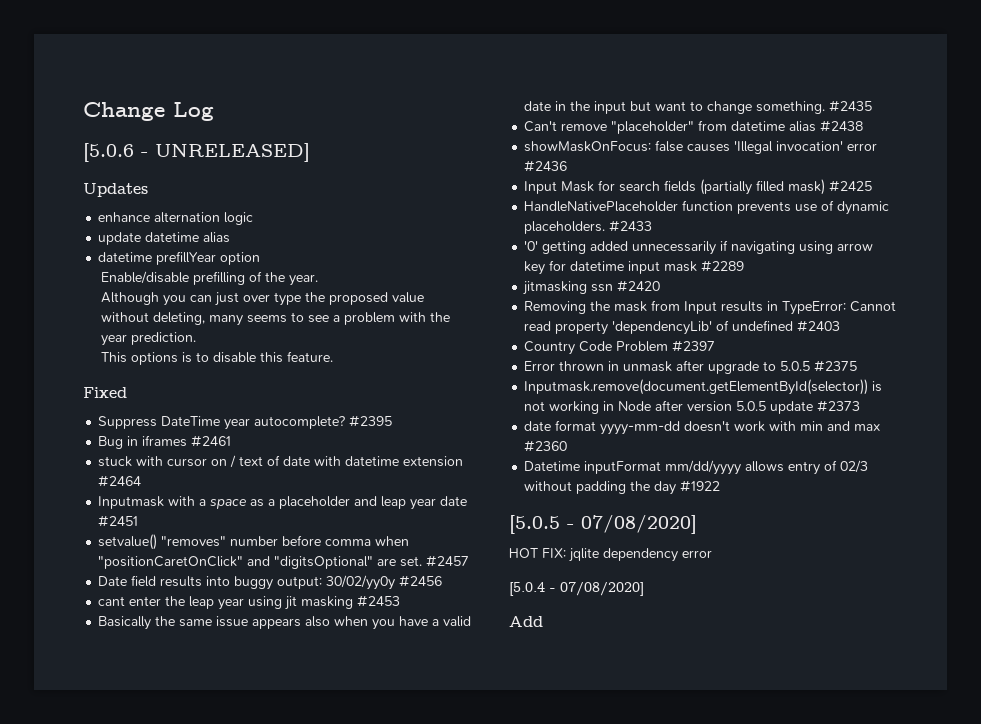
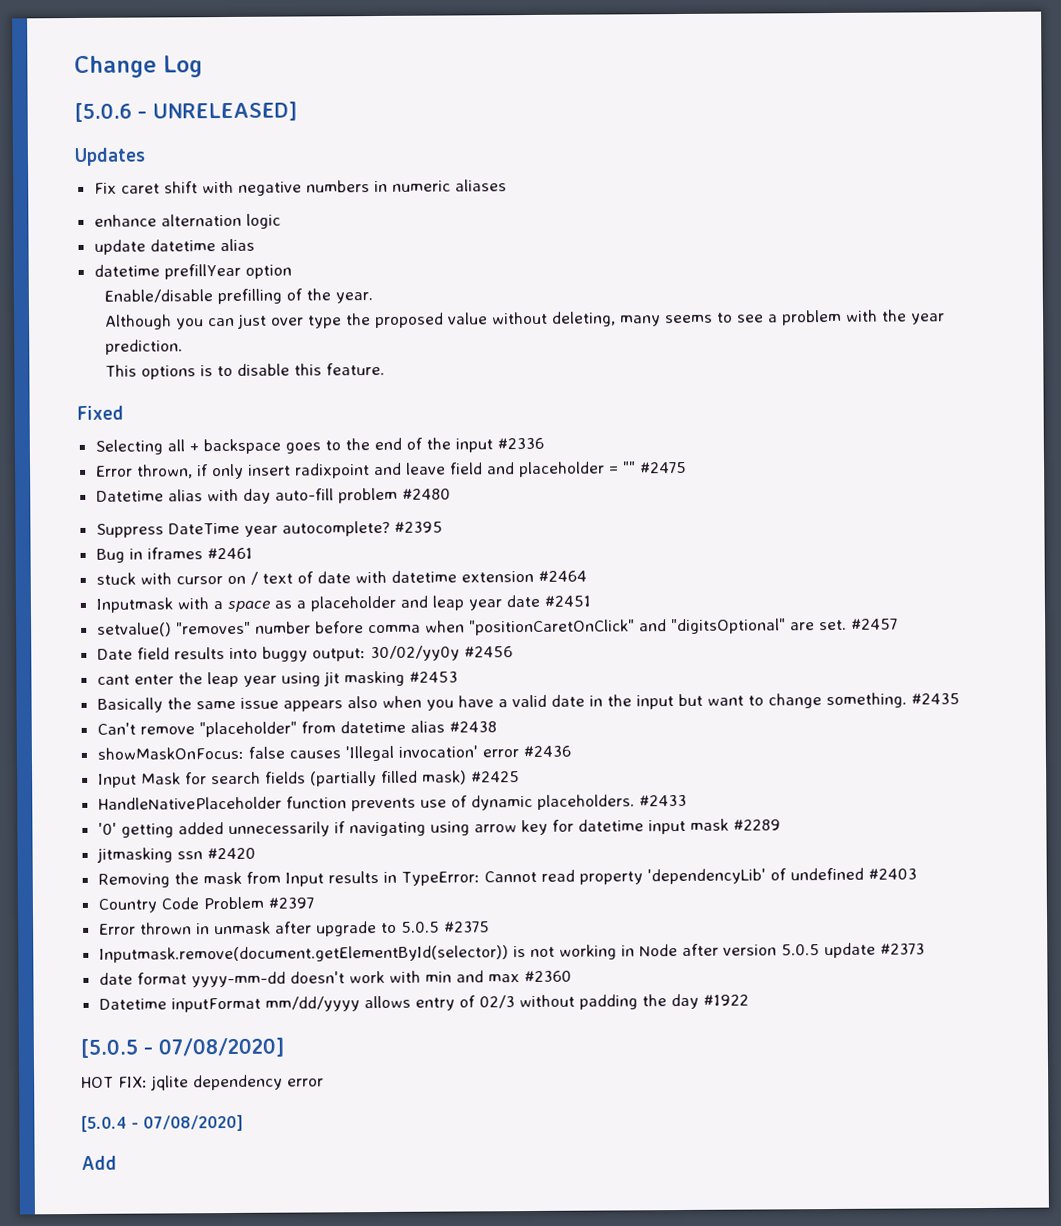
(148, 190) none -> [93,179,507,196] // Fix caret shift with negative numbers in numeric aliases
(127, 392) none -> [94,437,544,455] [95,461,687,480] [95,487,451,504] // Selecting all + backspace goes to the end of the input #2336 // Error thrown, if only insert radixpoint and leave field and placeholder = "" #2475 // Datetime alias with day auto-fill problem #2480

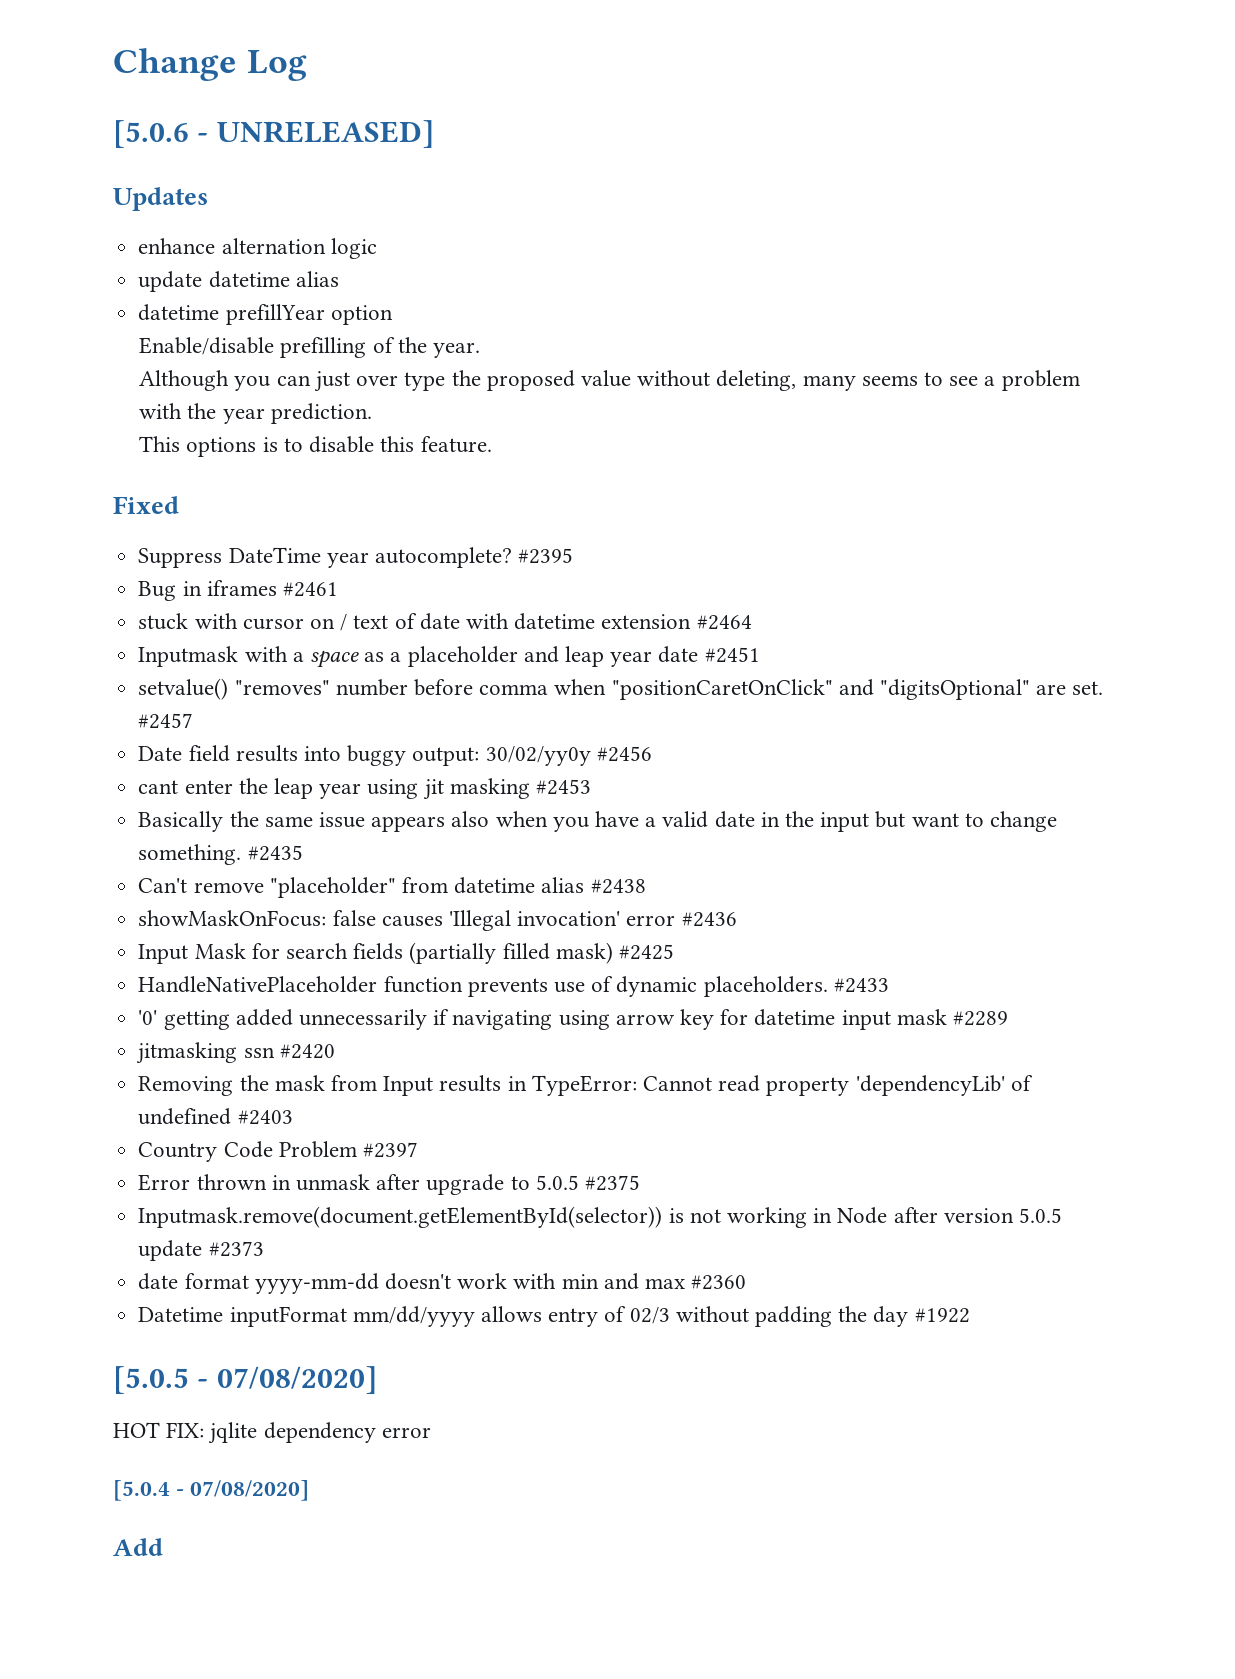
[93,179,507,196] // Fix caret shift with negative numbers in numeric aliases -> (208, 199) none
[94,437,544,455] [95,461,687,480] [95,487,451,504] // Selecting all + backspace goes to the end of the input #2336 // Error thrown, if only insert radixpoint and leave field and placeholder = "" #2475 // Datetime alias with day auto-fill problem #2480 -> (179, 505) none

